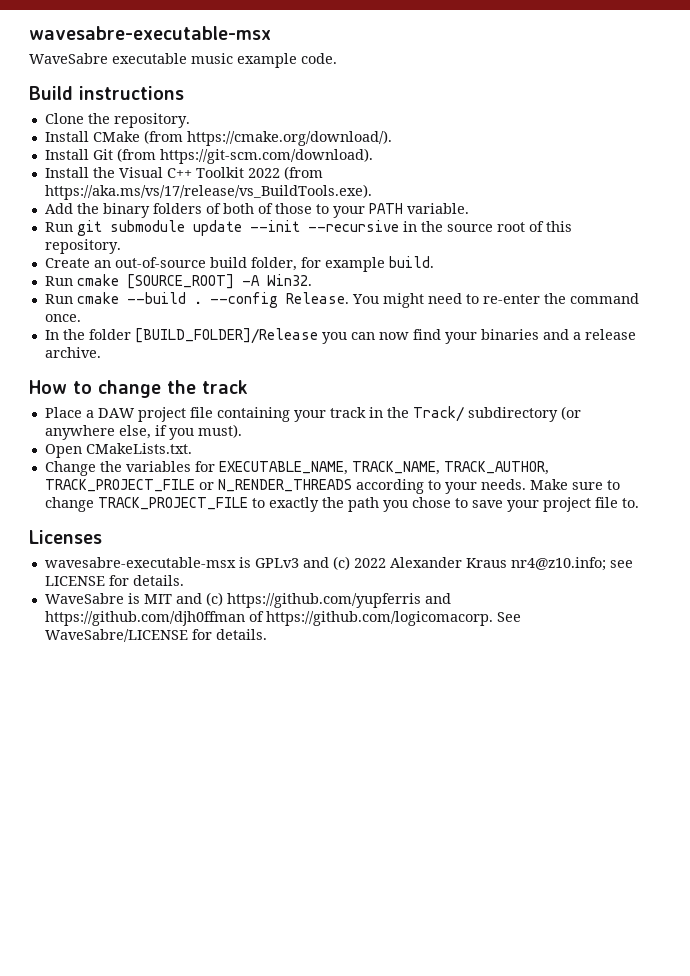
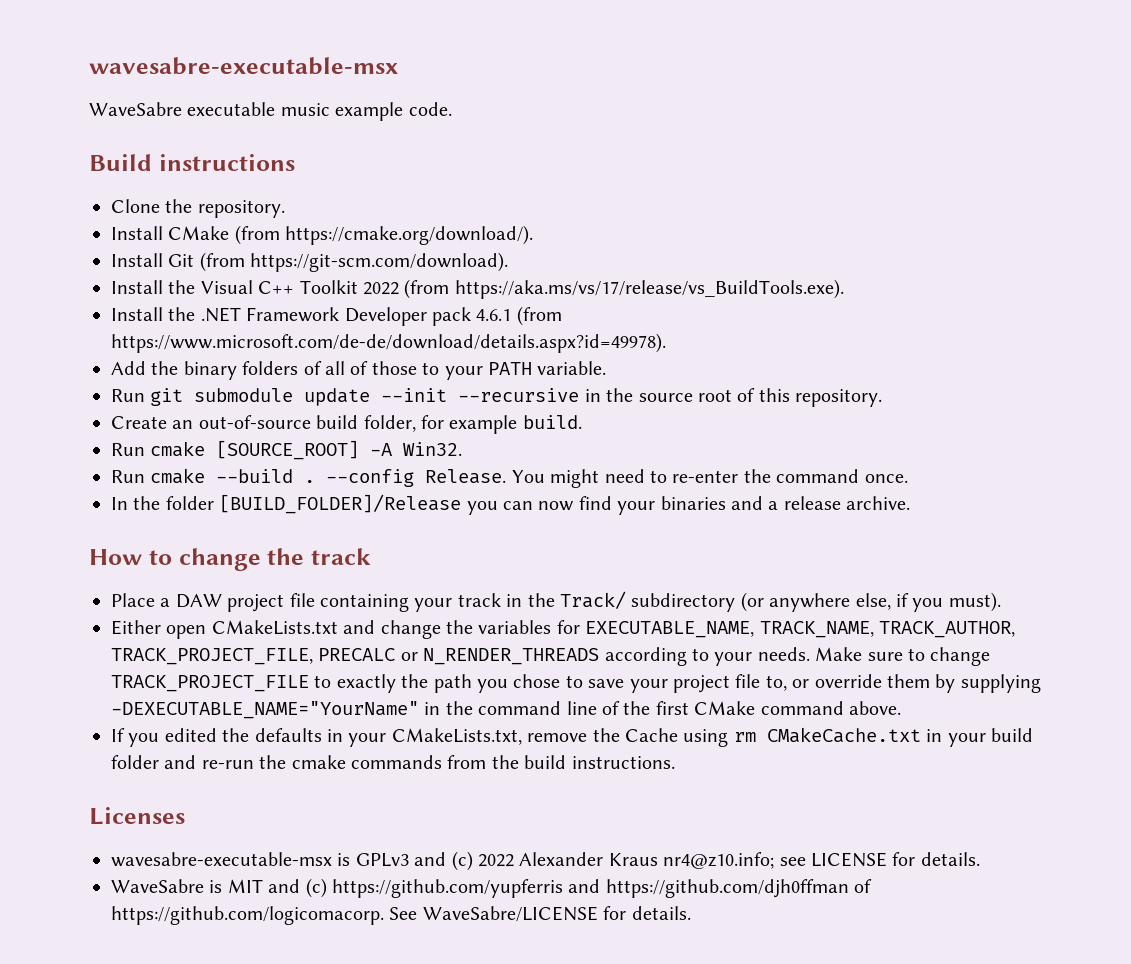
(372, 192) none -> [111,306,562,326] [111,333,666,353] // Install the .NET Framework Developer pack 4.6.1 (from https://www.microsoft.com/de-de/download/details.aspx?id=49978).
[222,203,254,214] both -> [325,361,345,375] all
[44,443,192,458] [44,461,96,476] Open CMakeLists.txt. // Change -> [111,620,441,639] Either open CMakeLists.txt and change
[44,479,195,492] TRACK_PROJECT_FILE -> [111,648,396,665] TRACK_PROJECT_FILE, PRECALC
[621,498,639,508] to. -> [765,674,1041,693] [111,701,901,719] [111,727,1033,747] [111,755,675,769] to, or override them by supplying -DEXECUTABLE_NAME="YourName" in the command line of the first CMake command above. // If you edited the defaults in your CMakeLists.txt, remove the Cache using rm CMakeCache.txt in your build folder and re-run the cmake commands from the build instructions.

